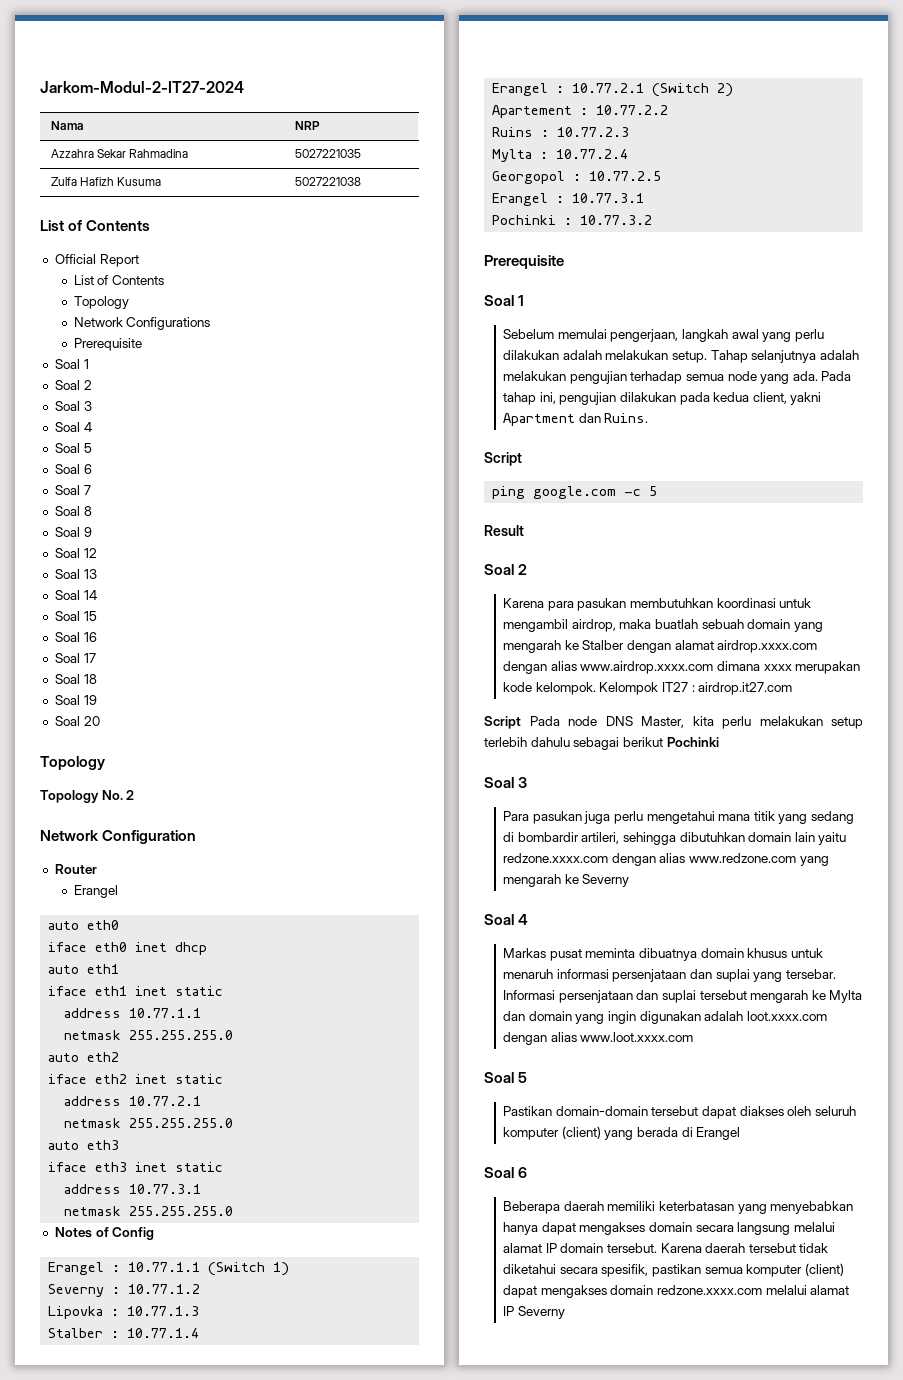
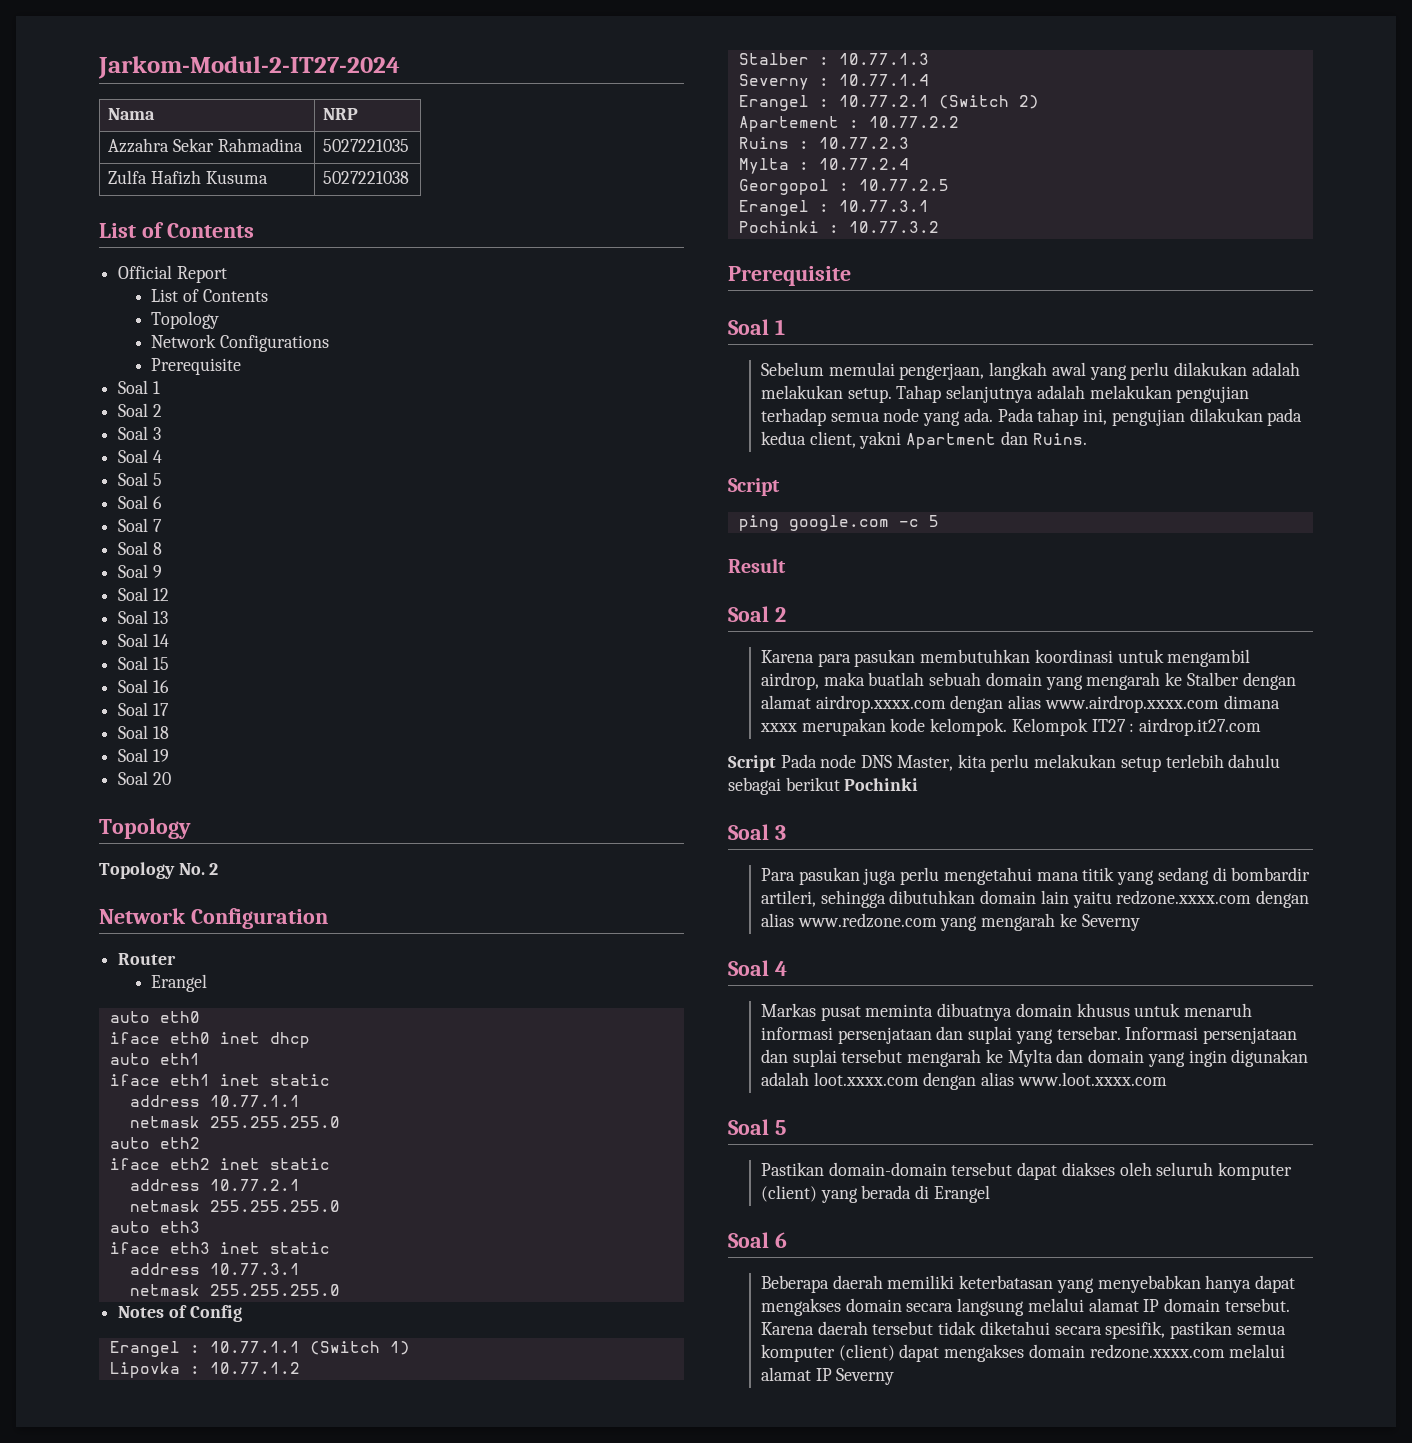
[48,1284,105,1297] Severny -> [109,1362,180,1378] Lipovka
[48,1306,104,1319] Lipovka -> [738,53,809,65] Stalber
[48,1328,104,1338] Stalber -> [738,74,809,90] Severny

